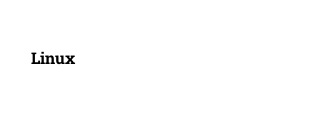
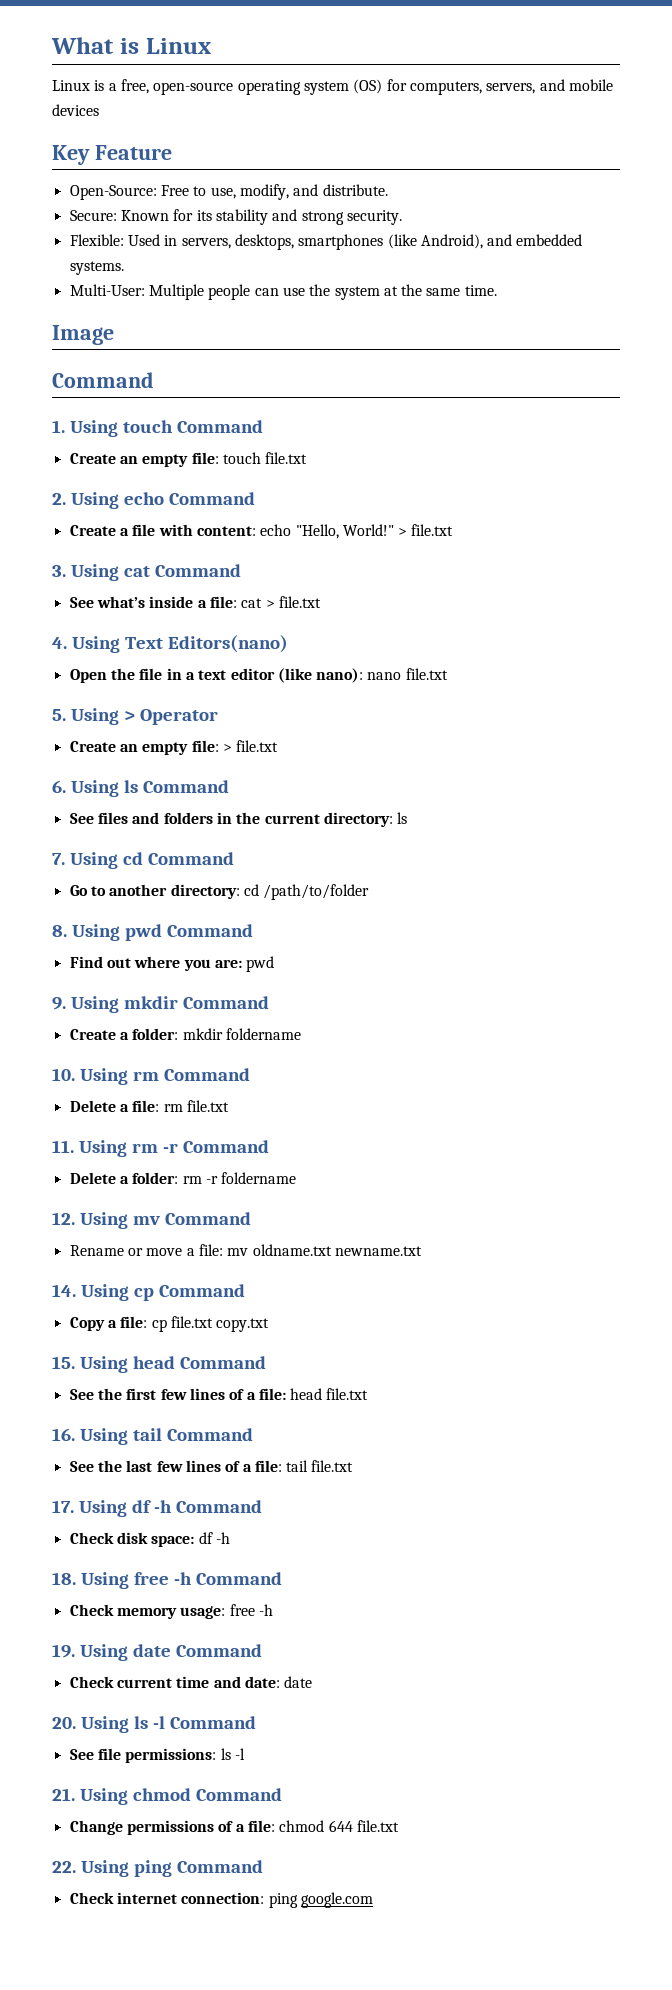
[31,51,76,65] Linux -> [51,37,211,54] [52,79,613,95] [52,104,99,116] [52,145,172,165] [69,184,388,200] [69,209,402,225] [69,234,583,250] [69,261,124,275] [69,284,497,300] [52,325,114,345] [52,372,154,388] [52,420,263,437] [69,452,308,467] [52,492,255,509] [69,524,454,539] [52,564,241,581] [69,596,321,608] [52,635,288,653] [69,668,448,683] [52,708,218,725] [69,740,279,755] [52,780,229,797] [69,812,408,827] [52,852,234,869] [69,884,370,900] [52,924,253,941] [69,956,275,972] [52,996,269,1013] [69,1028,301,1040] [52,1068,250,1085] [69,1100,229,1112] [52,1140,269,1157] [69,1172,297,1184] [52,1212,251,1229] [69,1244,422,1256] [52,1284,245,1301] [69,1316,270,1332] [52,1356,266,1373] [69,1388,369,1400] [52,1428,253,1445] [69,1460,354,1472] [52,1500,262,1517] [69,1532,230,1547] [52,1572,282,1589] [69,1604,273,1619] [52,1644,262,1661] [69,1676,313,1688] [52,1716,256,1733] [69,1748,245,1763] [52,1788,282,1805] [69,1820,399,1835] [52,1860,263,1877] [69,1892,373,1908] What is Linux // Linux is a free, open-source operating system (OS) for computers, servers, and mobile devices // Key Feature // Open-Source: Free to use, modify, and distribute. // Secure: Known for its stability and strong security. // Flexible: Used in servers, desktops, smartphones (like Android), and embedded systems. // Multi-User: Multiple people can use the system at the same time. // Image // Command // 1. Using touch Command // Create an empty file: touch file.txt // 2. Using echo Command // Create a file with content: echo "Hello, World!" > file.txt // 3. Using cat Command // See what’s inside a file: cat > file.txt // 4. Using Text Editors(nano) // Open the file in a text editor (like nano): nano file.txt // 5. Using > Operator // Create an empty file: > file.txt // 6. Using ls Command // See files and folders in the current directory: ls // 7. Using cd Command // Go to another directory: cd /path/to/folder // 8. Using pwd Command // Find out where you are: pwd // 9. Using mkdir Command // Create a folder: mkdir foldername // 10. Using rm Command // Delete a file: rm file.txt // 11. Using rm -r Command // Delete a folder: rm -r foldername // 12. Using mv Command // Rename or move a file: mv oldname.txt newname.txt // 14. Using cp Command // Copy a file: cp file.txt copy.txt // 15. Using head Command // See the first few lines of a file: head file.txt // 16. Using tail Command // See the last few lines of a file: tail file.txt // 17. Using df -h Command // Check disk space: df -h // 18. Using free -h Command // Check memory usage: free -h // 19. Using date Command // Check current time and date: date // 20. Using ls -l Command // See file permissions: ls -l // 21. Using chmod Command // Change permissions of a file: chmod 644 file.txt // 22. Using ping Command // Check internet connection: ping google.com

